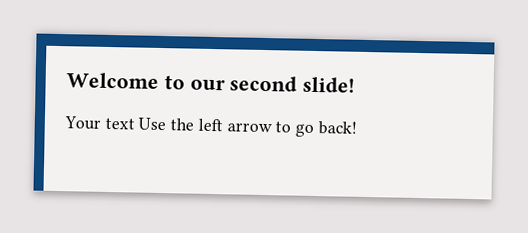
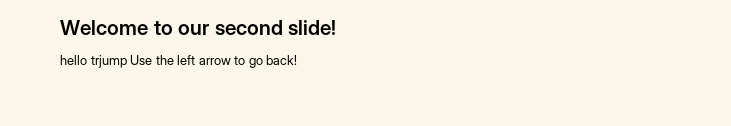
[64,116,135,130] Your text -> [60,55,127,68] hello trjump

